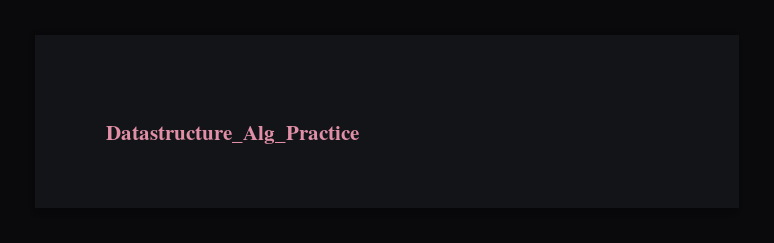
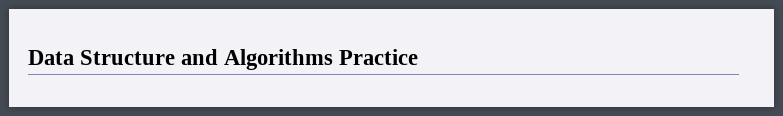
[106,126,359,144] Datastructure_Alg_Practice -> [28,49,419,70] Data Structure and Algorithms Practice

